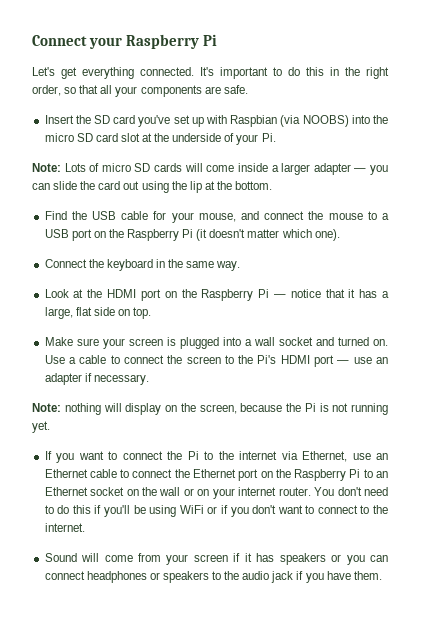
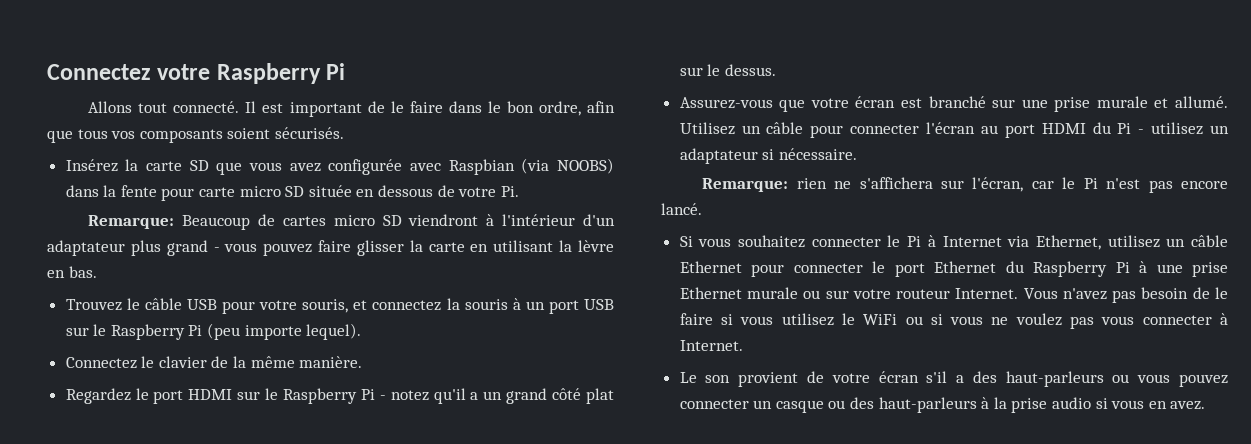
[32,35,122,49] Connect your -> [47,64,211,80] Connectez votre
[32,67,389,79] [32,85,248,97] [44,115,388,127] [44,133,276,145] [32,163,389,175] [32,181,273,193] [44,211,389,223] [44,229,340,241] [44,259,241,271] [44,289,390,301] [44,307,152,319] [44,337,389,349] [44,355,389,367] [44,373,149,385] [32,403,388,415] [32,421,50,433] [44,451,388,463] [44,469,389,481] [44,487,388,499] [44,505,389,517] [44,523,85,532] [44,553,388,565] [44,571,382,583] Let's get everything connected. It's important to do this in the right order, so that all your components are safe. // Insert the SD card you've set up with Raspbian (via NOOBS) into the micro SD card slot at the underside of your Pi. // Note: Lots of micro SD cards will come inside a larger adapter — you can slide the card out using the lip at the bottom. // Find the USB cable for your mouse, and connect the mouse to a USB port on the Raspberry Pi (it doesn't matter which one). // Connect the keyboard in the same way. // Look at the HDMI port on the Raspberry Pi — notice that it has a large, flat side on top. // Make sure your screen is plugged into a wall socket and turned on. Use a cable to connect the screen to the Pi's HDMI port — use an adapter if necessary. // Note: nothing will display on the screen, because the Pi is not running yet. // If you want to connect the Pi to the internet via Ethernet, use an Ethernet cable to connect the Ethernet port on the Raspberry Pi to an Ethernet socket on the wall or on your internet router. You don't need to do this if you'll be using WiFi or if you don't want to connect to the internet. // Sound will come from your screen if it has speakers or you can connect headphones or speakers to the audio jack if you have them. -> [88,101,615,117] [47,127,344,143] [65,158,614,175] [65,185,519,201] [88,214,615,230] [47,240,614,256] [47,266,97,278] [65,298,614,314] [65,323,362,340] [65,356,363,369] [65,388,614,404] [679,64,776,76] [679,96,1228,112] [679,122,1229,138] [679,148,857,164] [702,177,1228,193] [661,203,702,215] [679,235,1228,250] [679,261,1228,277] [679,287,1228,303] [679,313,1228,329] [679,340,743,351] [679,371,1228,387] [679,397,1206,413] Allons tout connecté. Il est important de le faire dans le bon ordre, afin que tous vos composants soient sécurisés. // Insérez la carte SD que vous avez configurée avec Raspbian (via NOOBS) dans la fente pour carte micro SD située en dessous de votre Pi. // Remarque: Beaucoup de cartes micro SD viendront à l'intérieur d'un adaptateur plus grand - vous pouvez faire glisser la carte en utilisant la lèvre en bas. // Trouvez le câble USB pour votre souris, et connectez la souris à un port USB sur le Raspberry Pi (peu importe lequel). // Connectez le clavier de la même manière. // Regardez le port HDMI sur le Raspberry Pi - notez qu'il a un grand côté plat sur le dessus. // Assurez-vous que votre écran est branché sur une prise murale et allumé. Utilisez un câble pour connecter l'écran au port HDMI du Pi - utilisez un adaptateur si nécessaire. // Remarque: rien ne s'affichera sur l'écran, car le Pi n'est pas encore lancé. // Si vous souhaitez connecter le Pi à Internet via Ethernet, utilisez un câble Ethernet pour connecter le port Ethernet du Raspberry Pi à une prise Ethernet murale ou sur votre routeur Internet. Vous n'avez pas besoin de le faire si vous utilisez le WiFi ou si vous ne voulez pas vous connecter à Internet. // Le son provient de votre écran s'il a des haut-parleurs ou vous pouvez connecter un casque ou des haut-parleurs à la prise audio si vous en avez.

